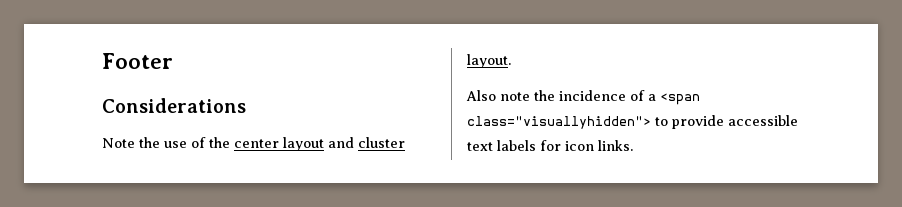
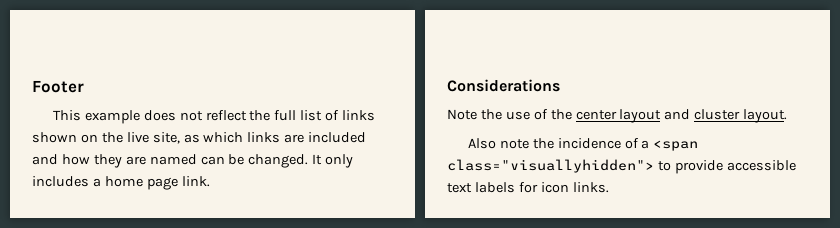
(173, 61) none -> [52,110,376,124] [32,132,367,144] [32,154,354,168] [32,176,210,190] // This example does not reflect the full list of links shown on the live site, as which links are included and how they are named can be changed. It only includes a home page link.

